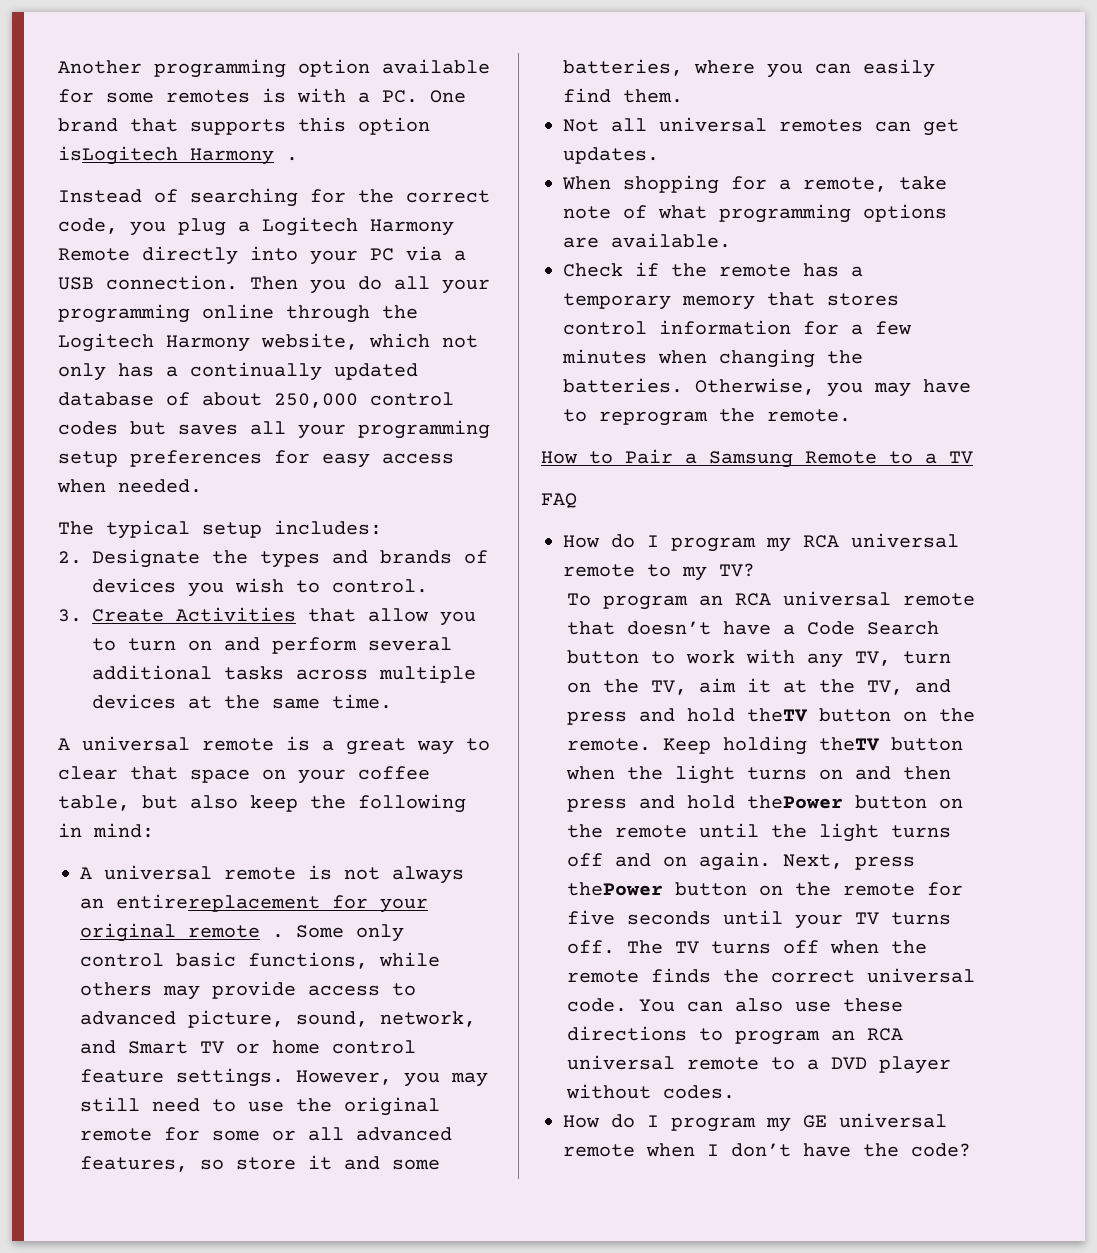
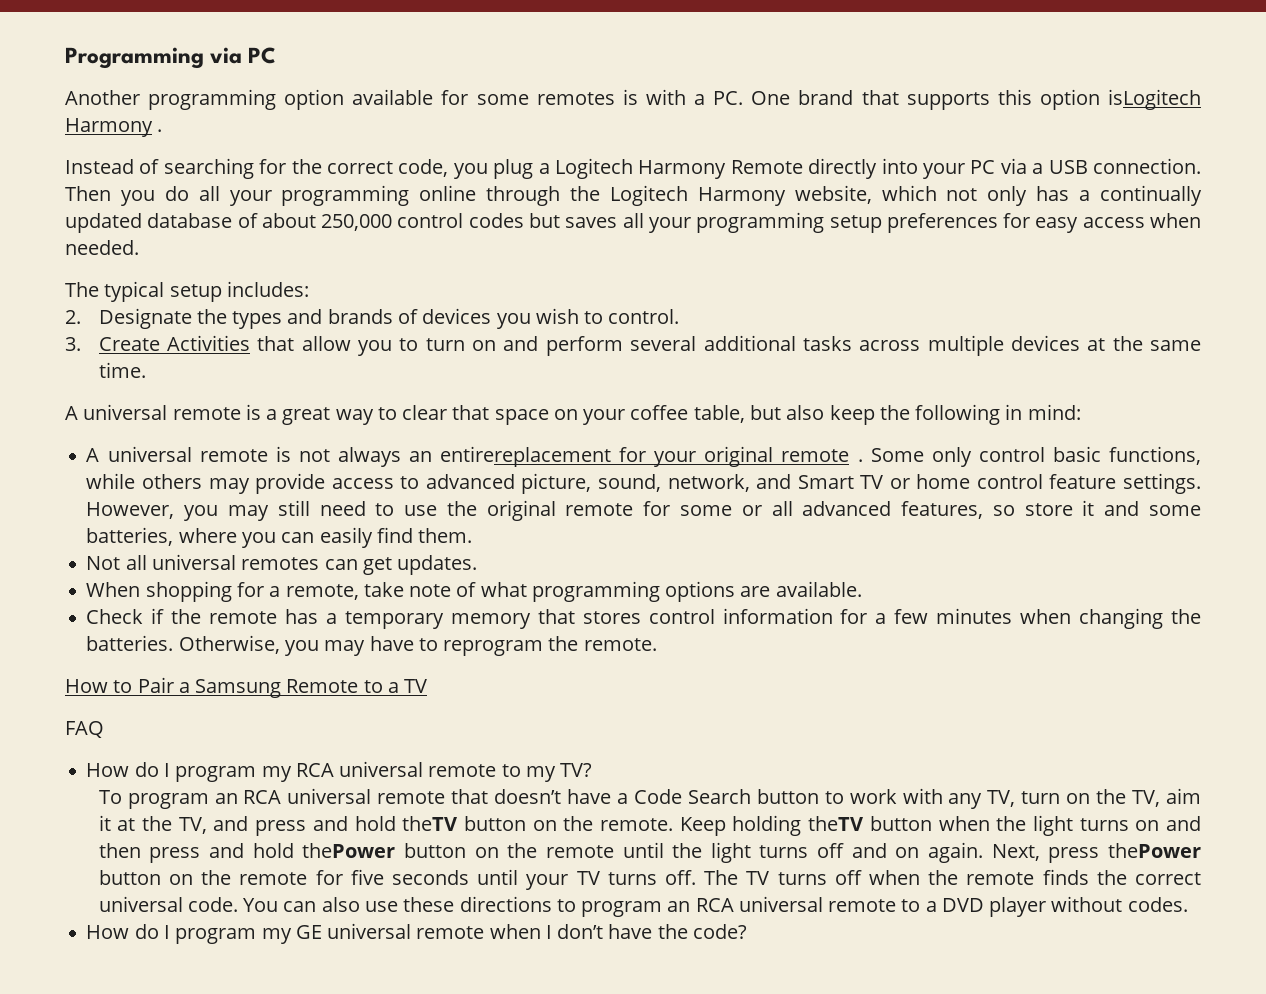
(58, 67) none -> [65,47,277,69] Programming via PC //

